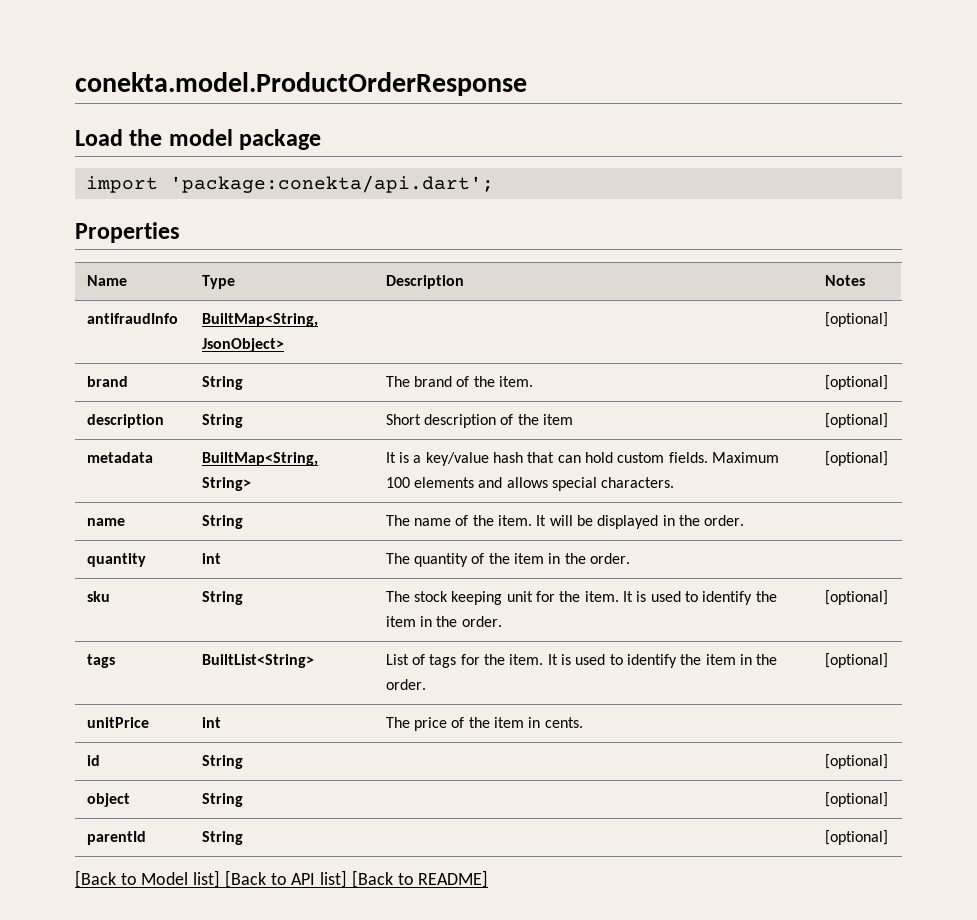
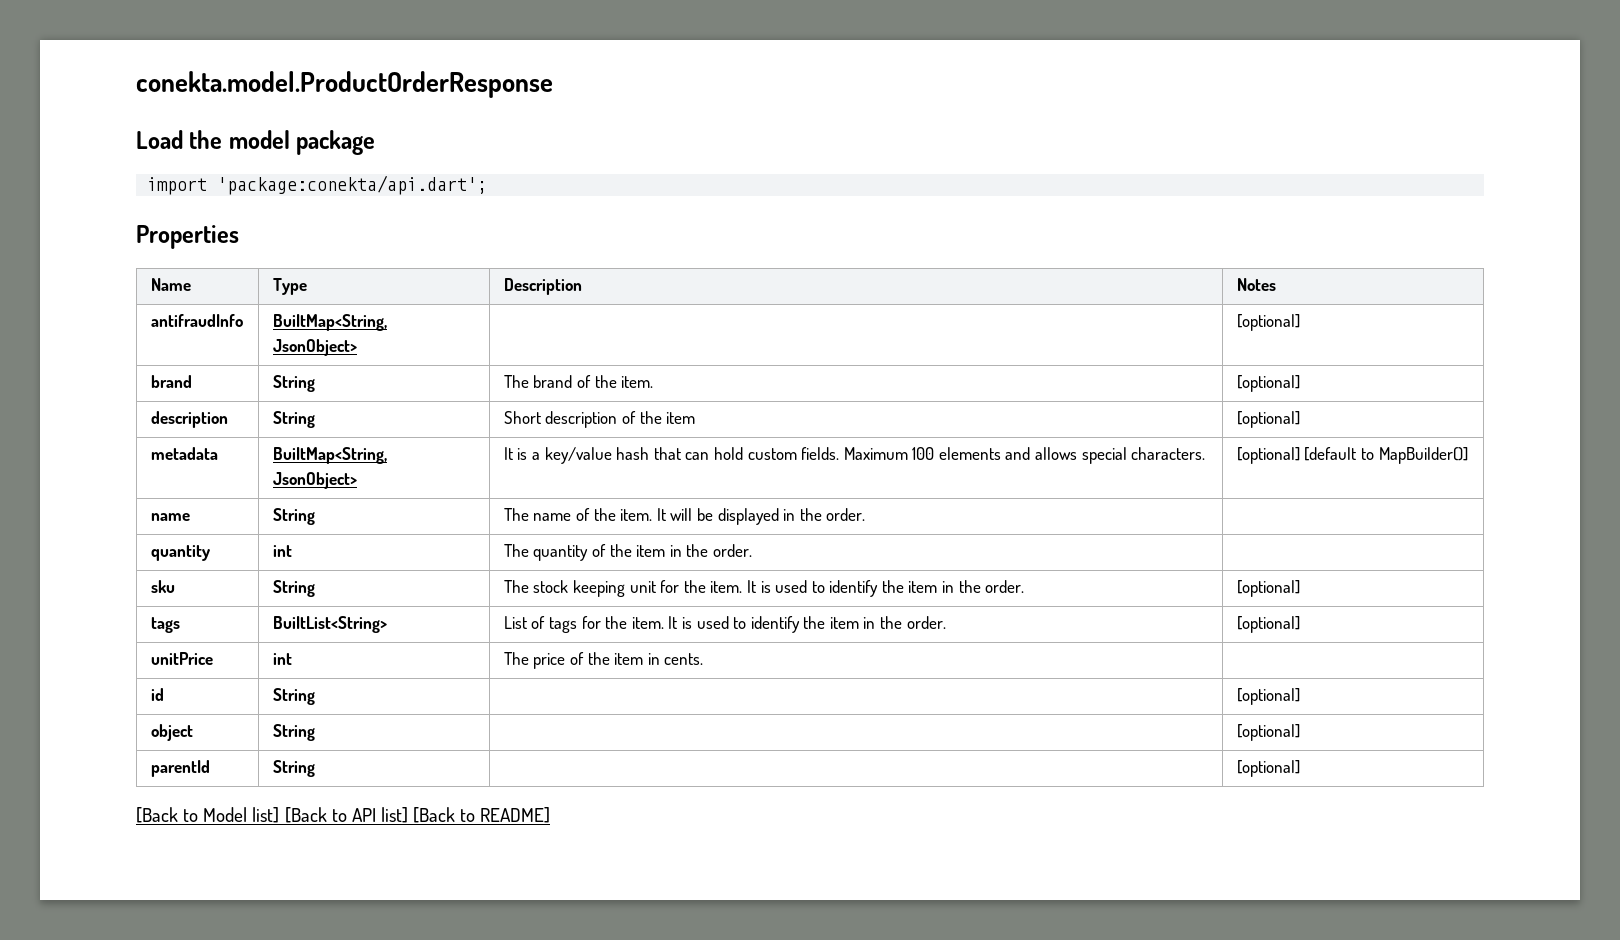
[201,477,251,491] String> -> [272,472,357,489] JsonObject>
(888, 458) none -> [1304,447,1468,464] [default to MapBuilder()]

